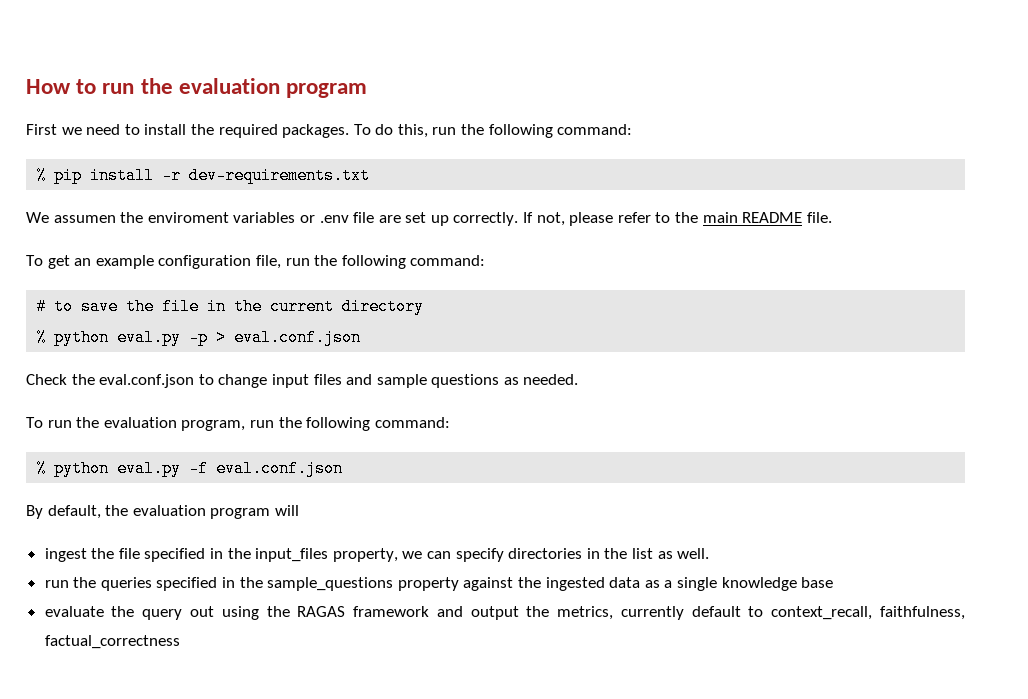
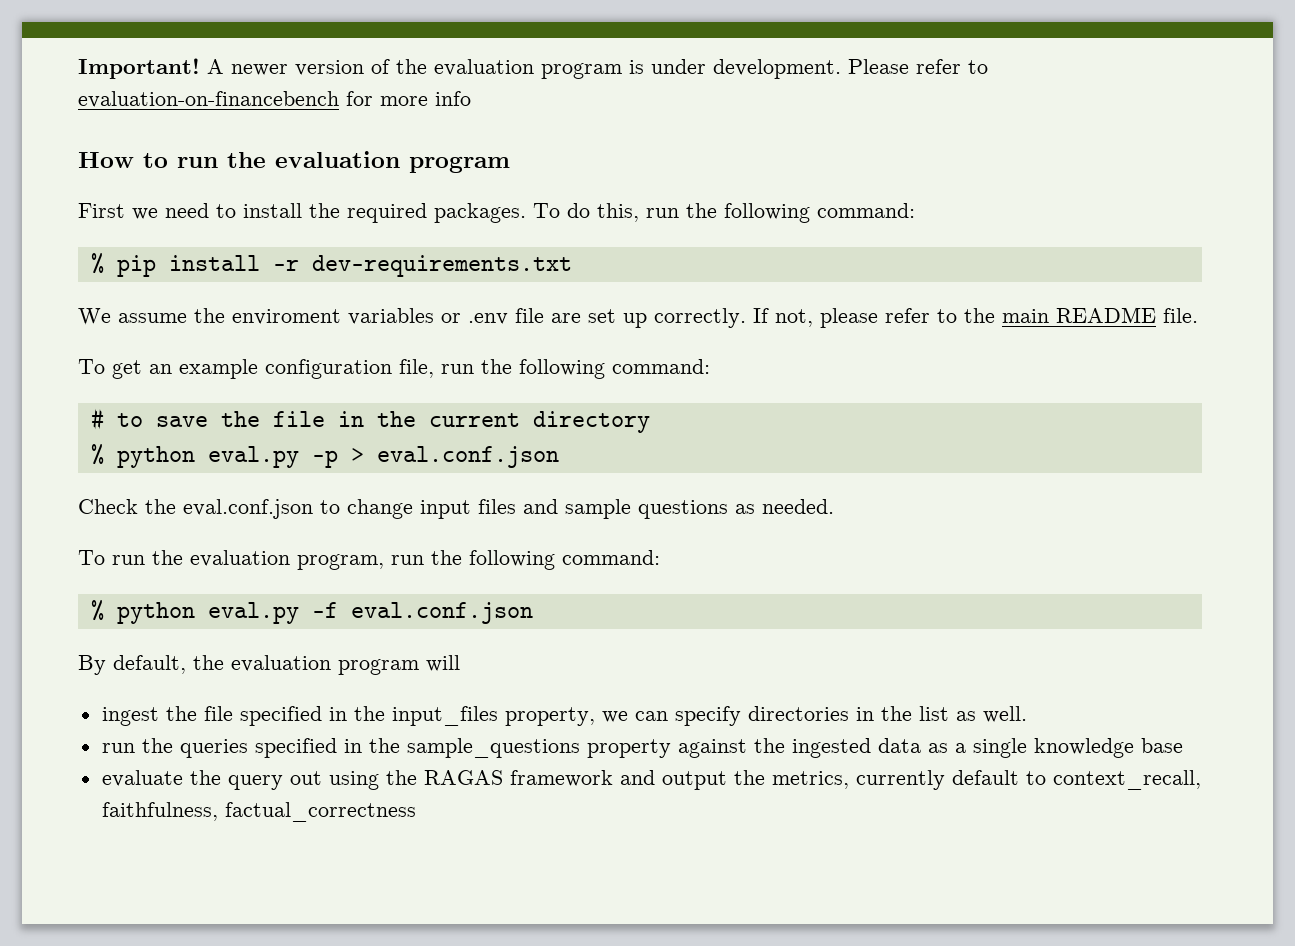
(26, 86) none -> [78,58,988,79] [78,91,471,108] Important! A newer version of the evaluation program is under development. Please refer to evaluation-on-financebench for more info //
[53,215,116,223] assumen -> [118,313,187,323] assume

